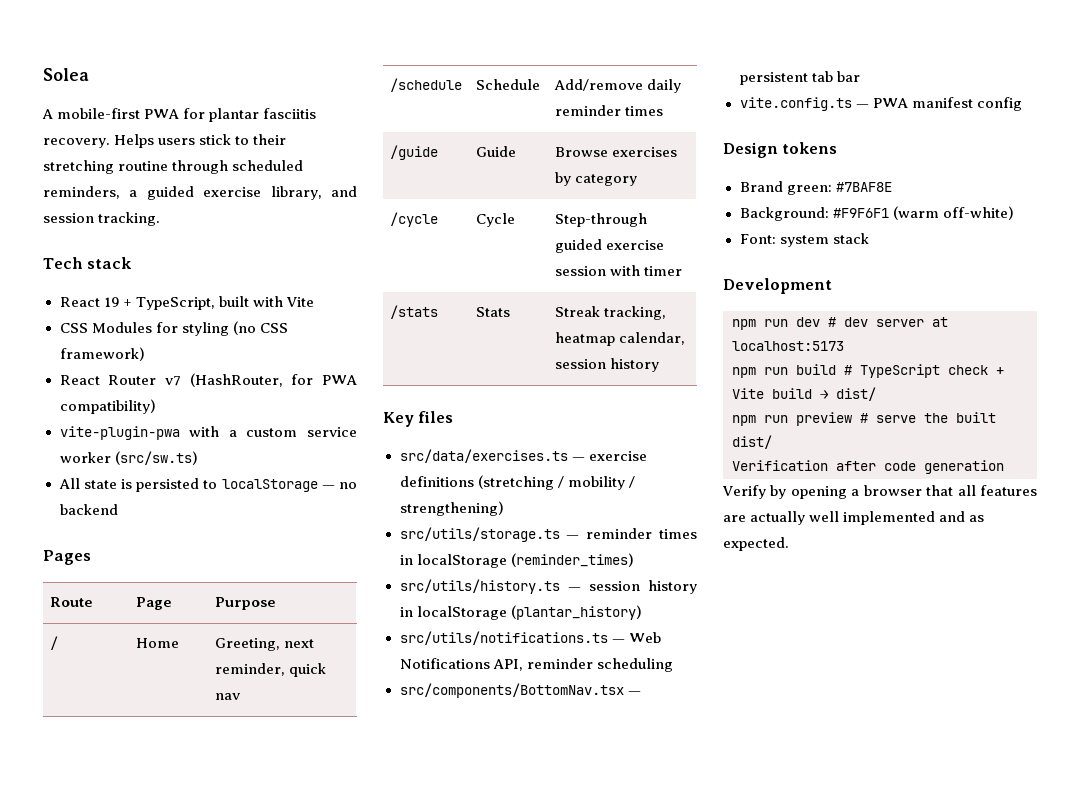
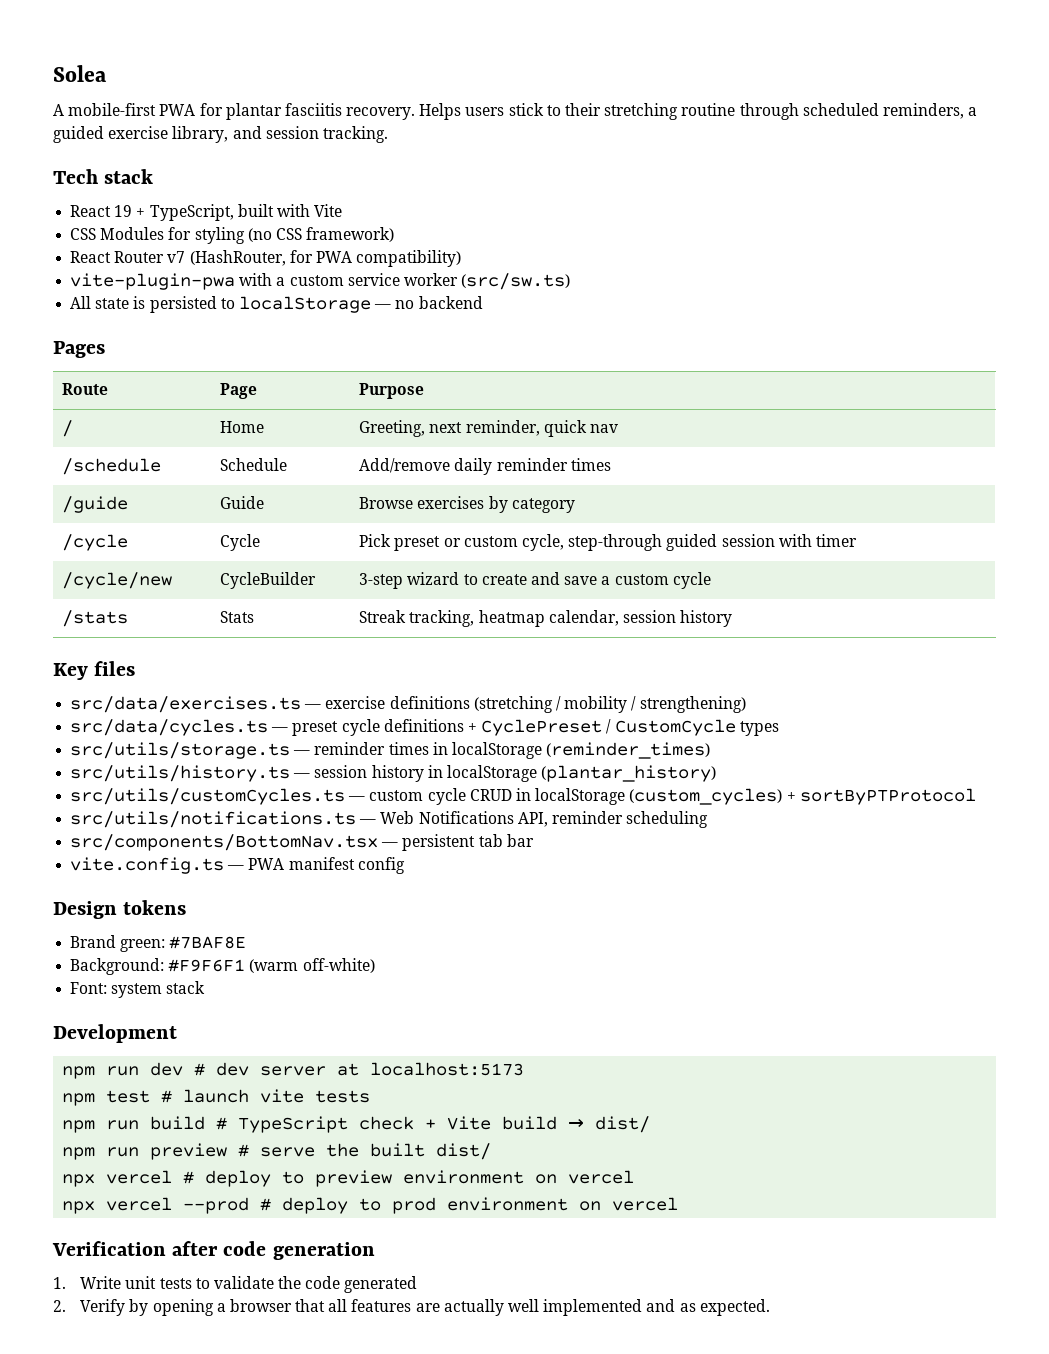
[554,213,647,227] [554,239,665,253] [554,265,683,276] Step-through guided exercise session with timer -> [359,534,857,551] [62,572,173,589] [220,572,317,589] [359,572,711,589] Pick preset or custom cycle, step-through guided session with timer // /cycle/new | CycleBuilder | 3-step wizard to create and save a custom cycle
(504, 508) none -> [70,719,779,736] // src/data/cycles.ts — preset cycle definitions + CyclePreset / CustomCycle types
(642, 612) none -> [70,788,976,805] // src/utils/customCycles.ts — custom cycle CRUD in localStorage (custom_cycles) + sortByPTProtocol
(844, 346) none -> [62,1089,371,1106] // npm test # launch vite tests
[732,460,1004,474] Verification after code generation // -> [62,1170,635,1187] [62,1197,679,1214] [52,1241,375,1260] [53,1276,418,1293] [53,1300,66,1312] npx vercel # deploy to preview environment on vercel // npx vercel --prod # deploy to prod environment on vercel // Verification after code generation // 1. Write unit tests to validate the code generated // 2.

